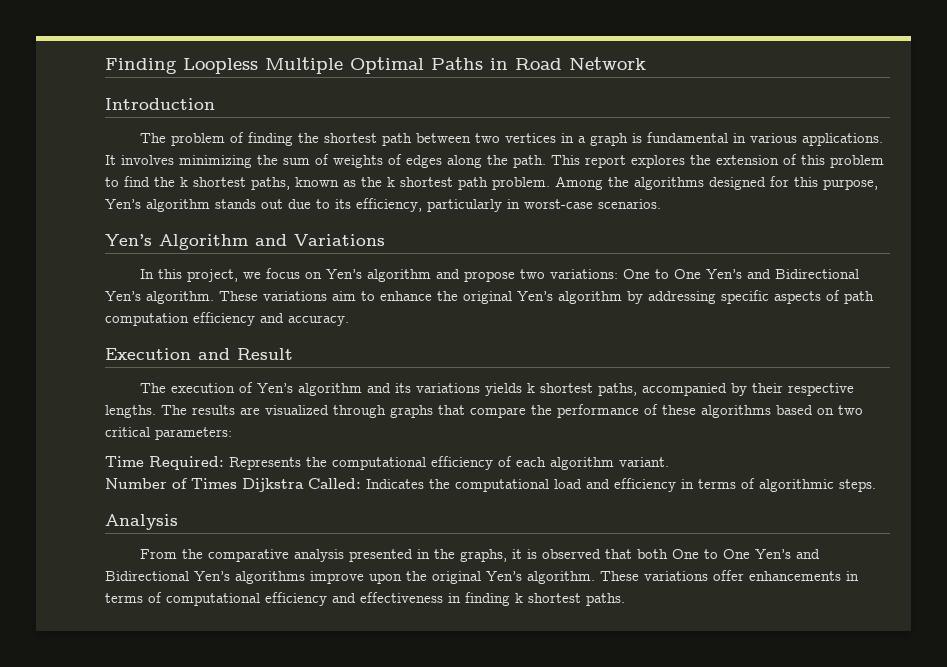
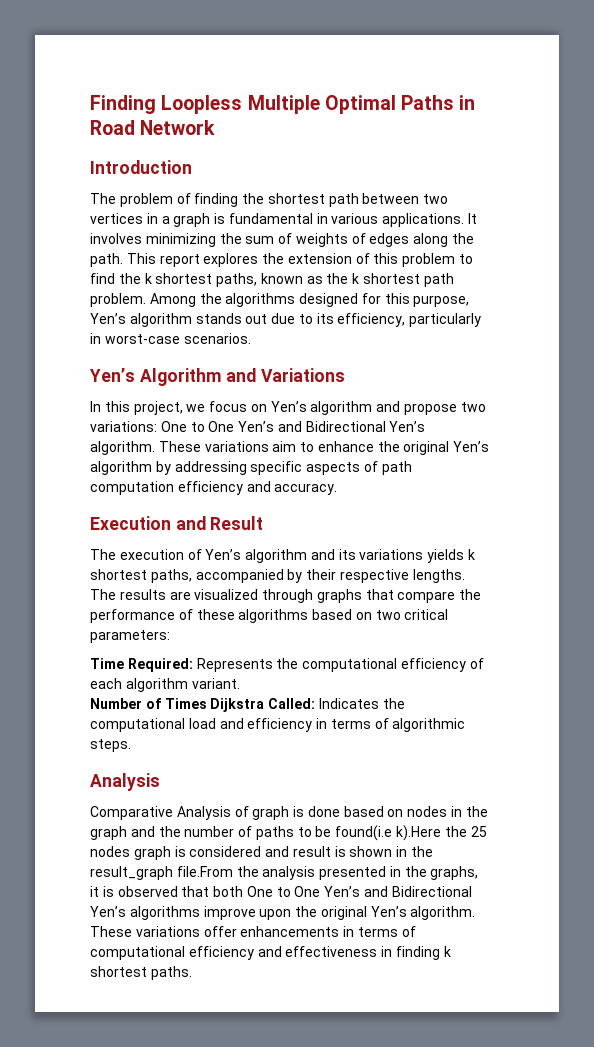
[139,549,289,562] From the comparative -> [90,806,488,820] [90,825,487,841] [90,846,434,860] [90,866,259,880] Comparative Analysis of graph is done based on nodes in the graph and the number of paths to be found(i.e k).Here the 25 nodes graph is considered and result is shown in the result_graph file.From the

